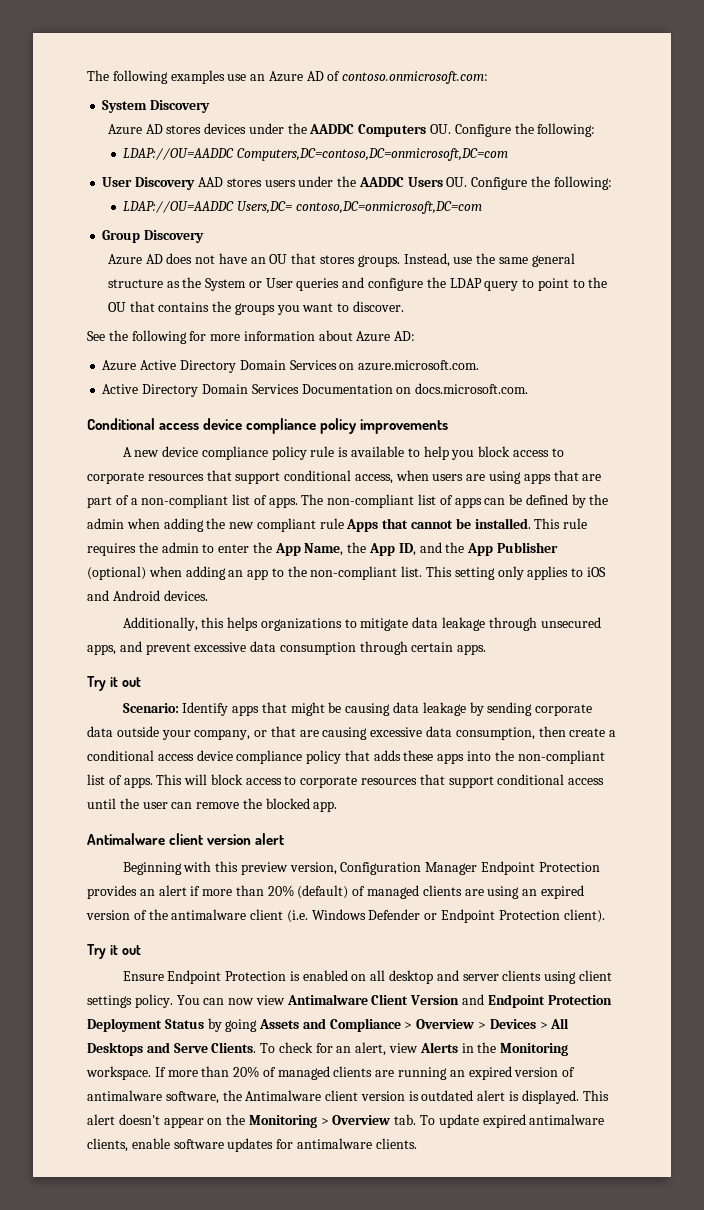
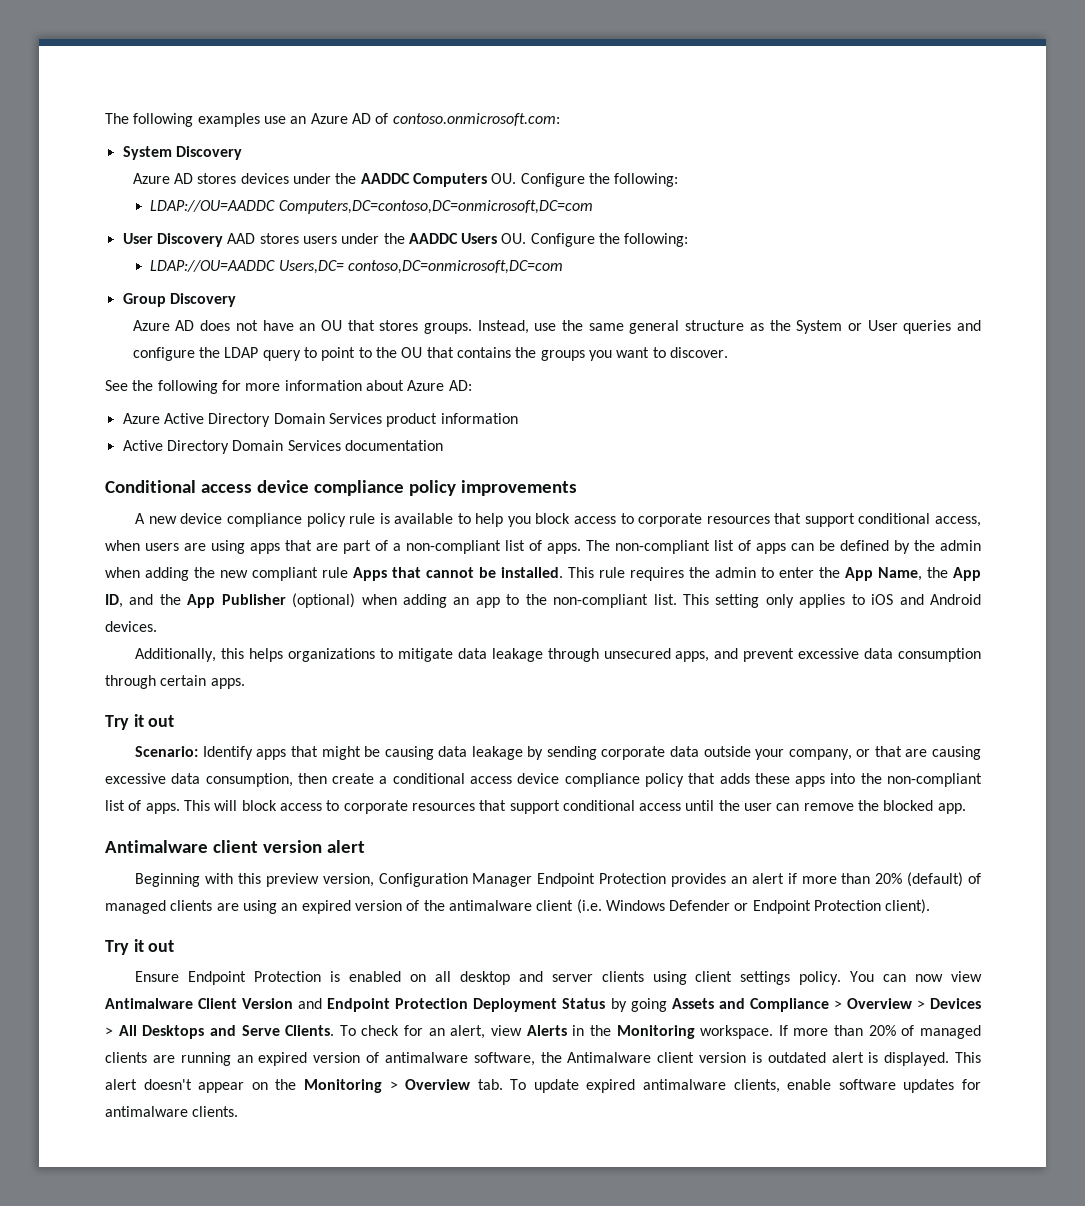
[339,360,480,371] [102,383,529,397] on azure.microsoft.com. // Active Directory Domain Services Documentation on docs.microsoft.com. -> [386,413,518,427] [122,440,443,454] product information // Active Directory Domain Services documentation

